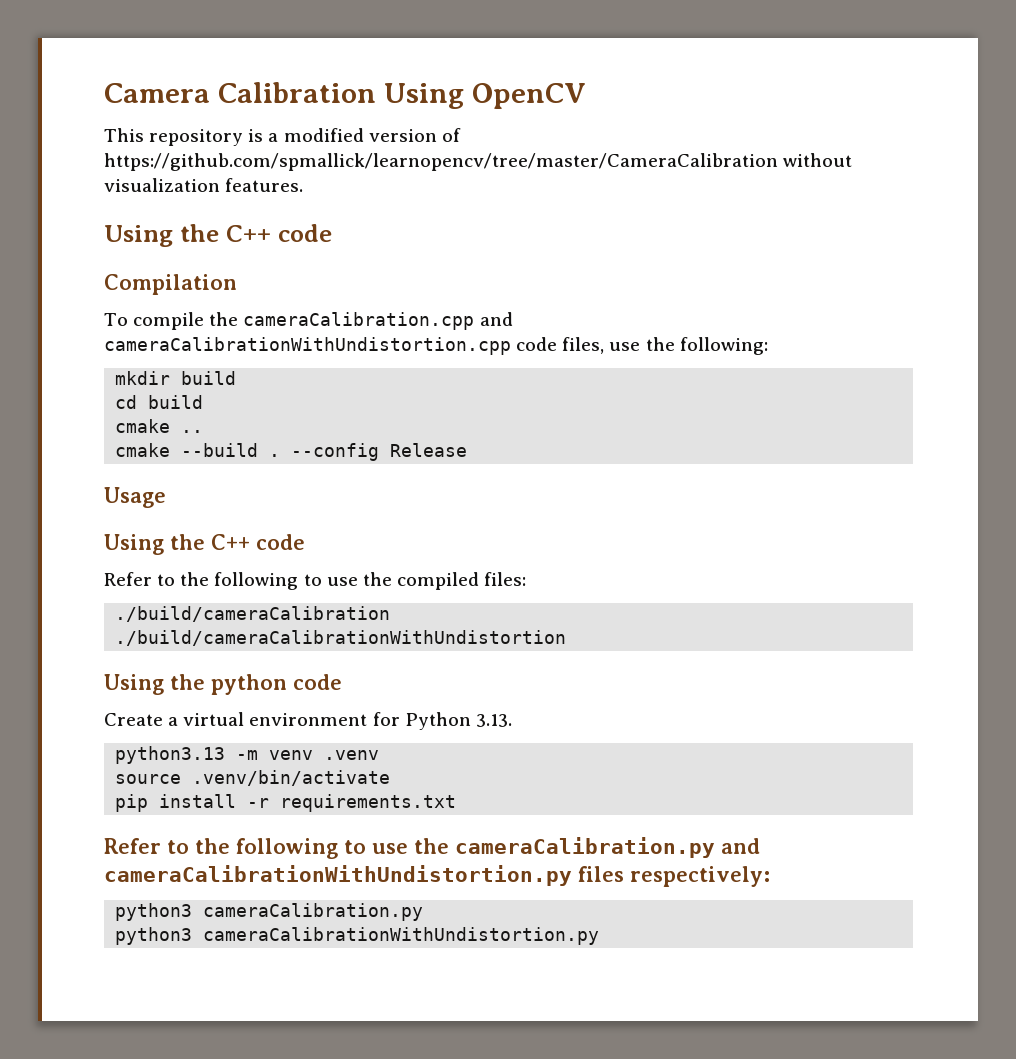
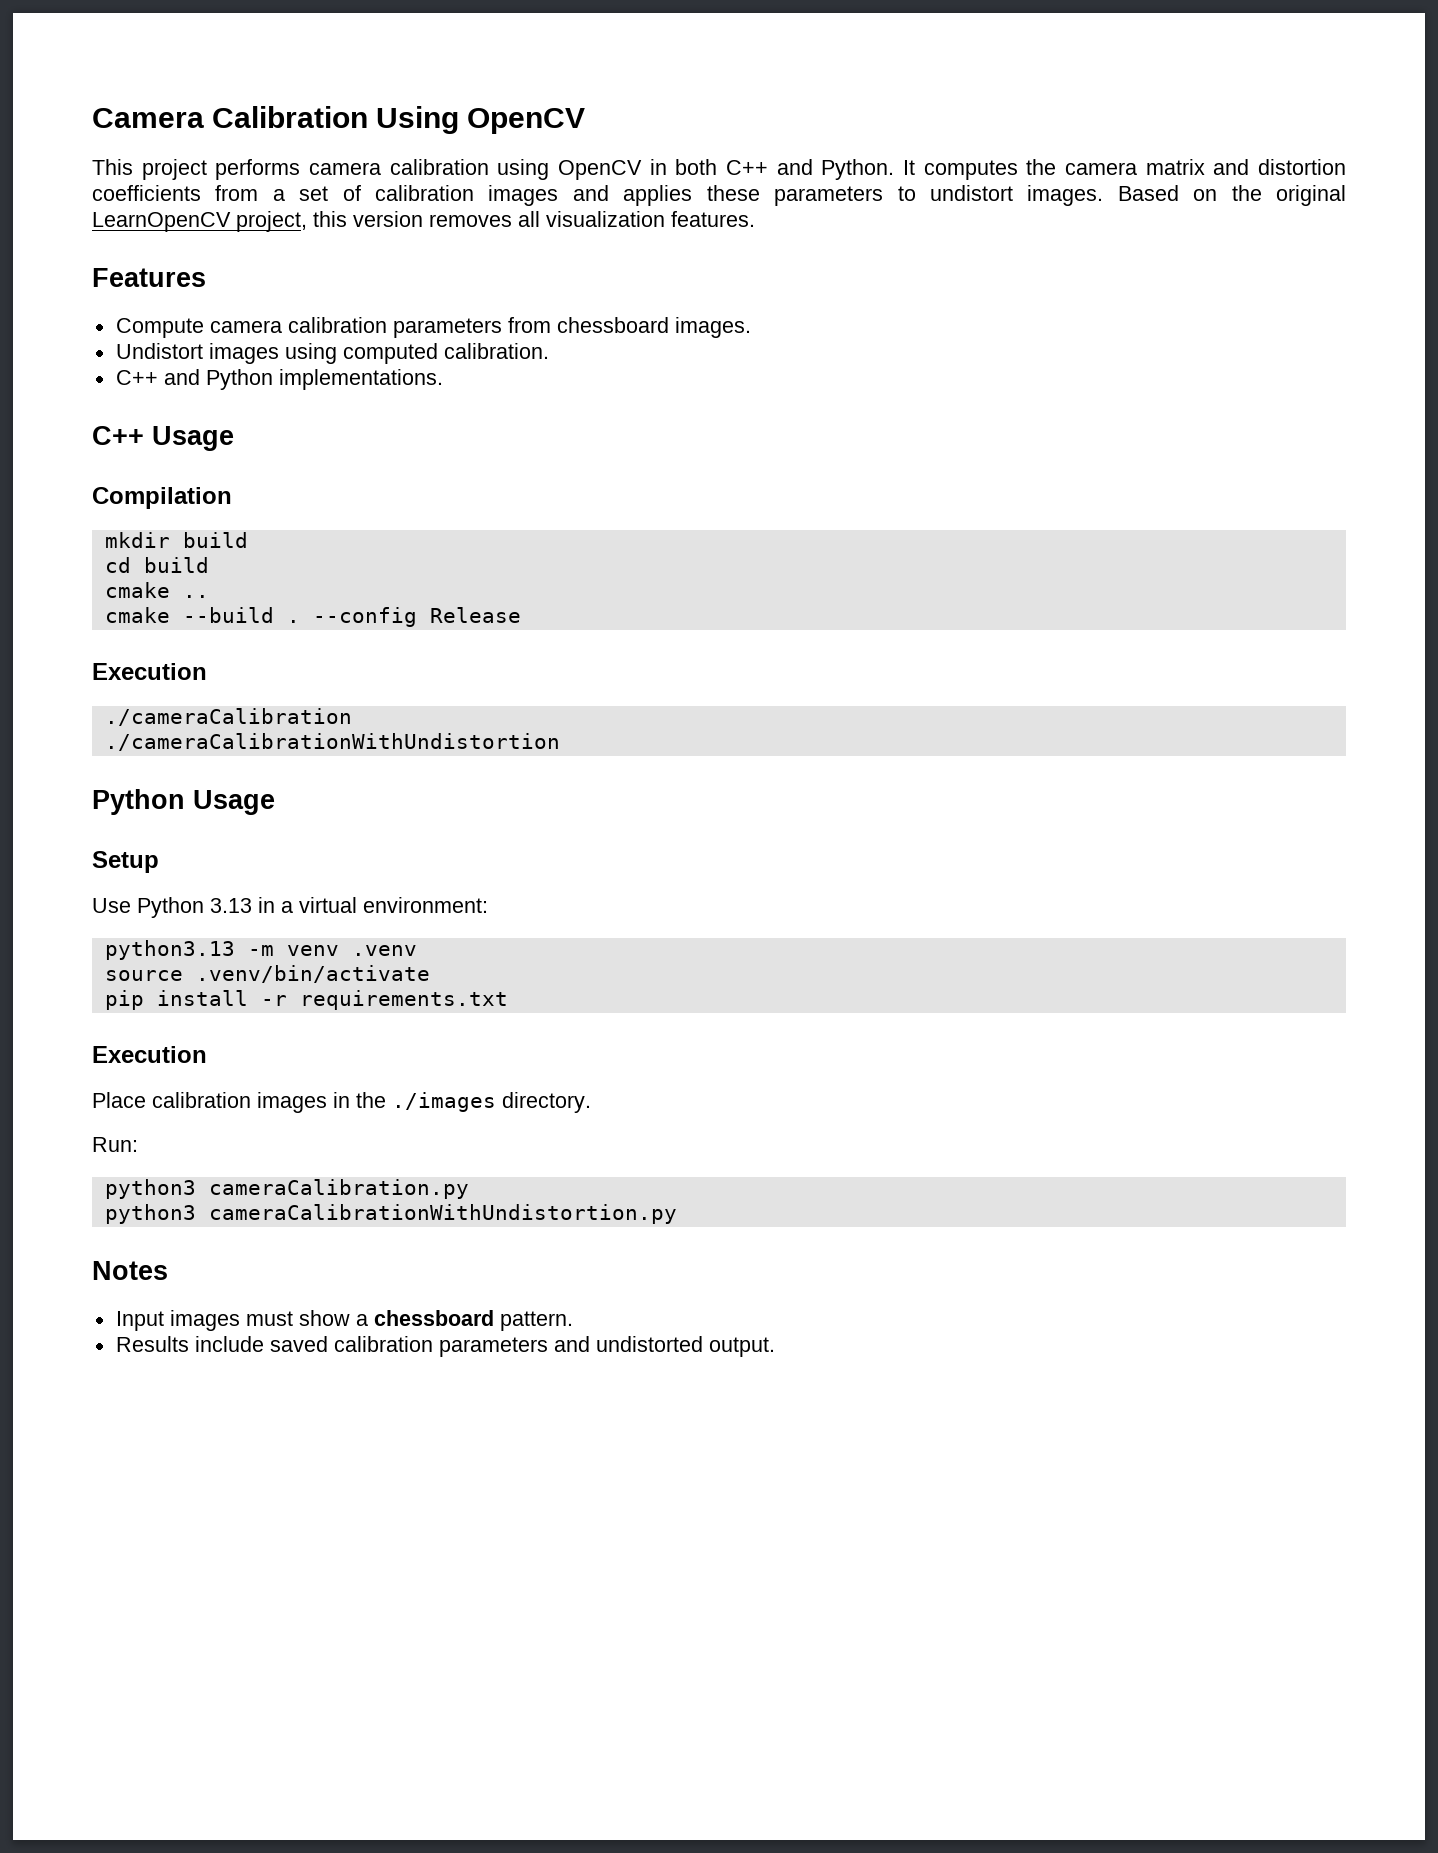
[149,128,461,146] [104,153,853,171] [104,178,304,192] [104,224,332,247] [104,274,237,295] [104,312,513,330] [104,337,768,355] repository is a modified version of https://github.com/spmallick/learnopencv/tree/master/CameraCalibration without visualization features. // Using the C++ code // Compilation // To compile the cameraCalibration.cpp and cameraCalibrationWithUndistortion.cpp code files, use the following: -> [141,159,1346,180] [92,185,1347,206] [92,211,755,232] [92,268,206,287] [115,317,751,338] [115,343,549,364] [115,369,443,390] [92,426,234,451] [92,487,232,509] project performs camera calibration using OpenCV in both C++ and Python. It computes the camera matrix and distortion coefficients from a set of calibration images and applies these parameters to undistort images. Based on the original LearnOpenCV project, this version removes all visualization features. // Features // Compute camera calibration parameters from chessboard images. // Undistort images using computed calibration. // C++ and Python implementations. // C++ Usage // Compilation
[104,487,166,508] [104,534,305,555] [104,572,527,590] [115,606,391,622] [115,630,567,646] [104,674,342,695] [104,712,512,730] Usage // Using the C++ code // Refer to the following to use the compiled files: // ./build/cameraCalibration // ./build/cameraCalibrationWithUndistortion // Using the python code // Create a virtual environment for Python 3.13. -> [92,663,207,680] [104,708,352,726] [104,733,560,751] [92,789,275,815] [92,851,159,873] [92,897,488,918] Execution // ./cameraCalibration // ./cameraCalibrationWithUndistortion // Python Usage // Setup // Use Python 3.13 in a virtual environment:
[104,837,760,859] [104,865,770,887] [115,903,424,921] [115,927,600,945] Refer to the following to use the cameraCalibration.py and cameraCalibrationWithUndistortion.py files respectively: // python3 cameraCalibration.py // python3 cameraCalibrationWithUndistortion.py -> [92,1046,207,1063] [92,1092,591,1113] [92,1137,138,1152] [104,1179,469,1199] [104,1204,677,1224] [92,1261,168,1280] [115,1310,573,1331] [115,1336,775,1357] Execution // Place calibration images in the ./images directory. // Run: // python3 cameraCalibration.py // python3 cameraCalibrationWithUndistortion.py // Notes // Input images must show a chessboard pattern. // Results include saved calibration parameters and undistorted output.

